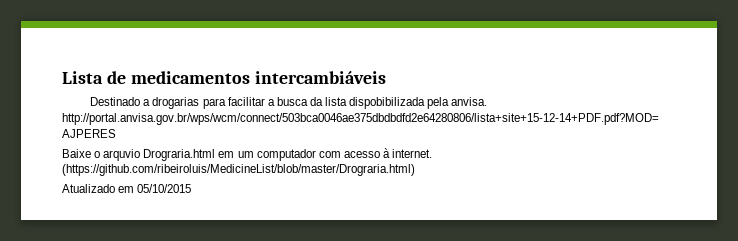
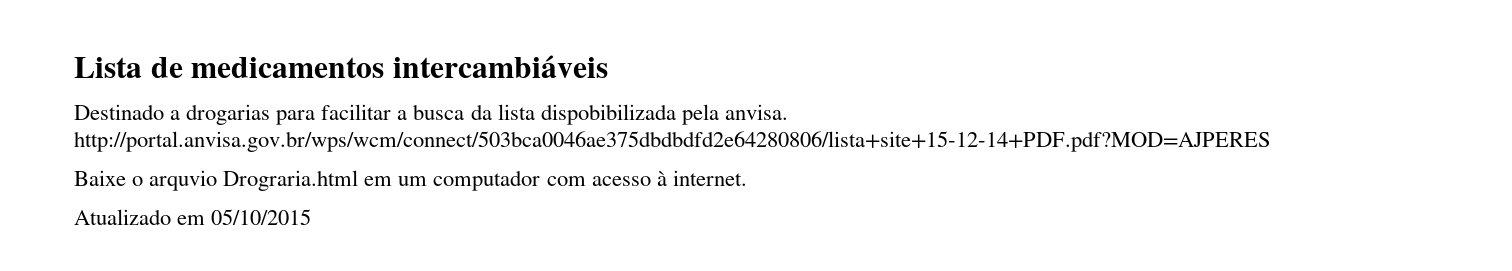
[62,164,415,176] (https://github.com/ribeiroluis/MedicineList/blob/master/Drograria.html) -> (747, 178) none

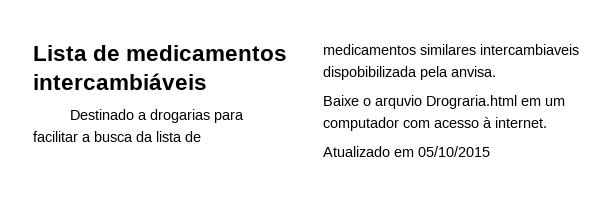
(535, 112) none -> [185,131,201,142] [323,44,579,55] de medicamentos similares intercambiaveis
[74,131,1271,152] http://portal.anvisa.gov.br/wps/wcm/connect/503bca0046ae375dbdbdfd2e64280806/lista+site+15-12-14+PDF.pdf?MOD=AJPERES -> (496, 71) none

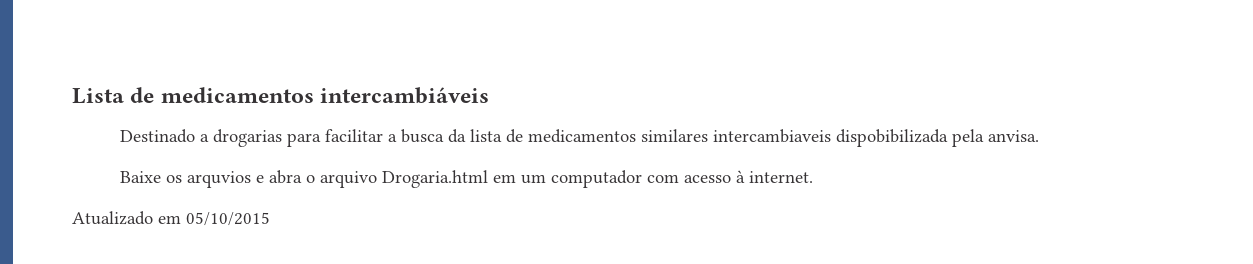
[363,95,517,109] o arquvio Drograria.html -> [166,170,489,188] os arquvios e abra o arquivo Drogaria.html

